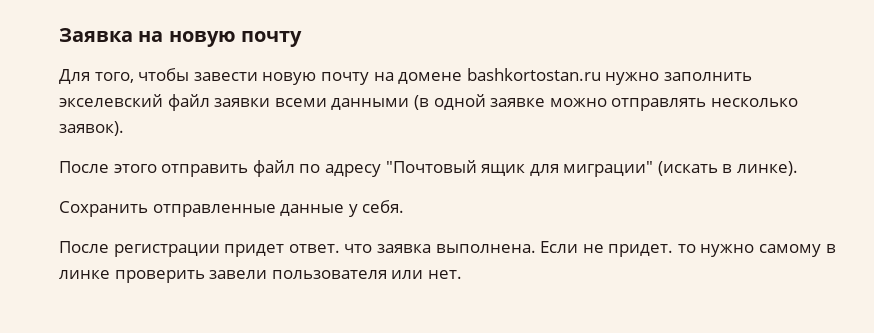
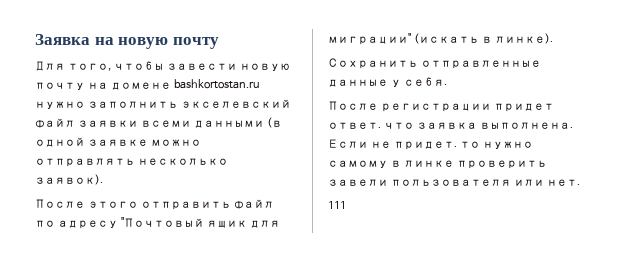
(462, 274) none -> [328,201,346,209] // 111

